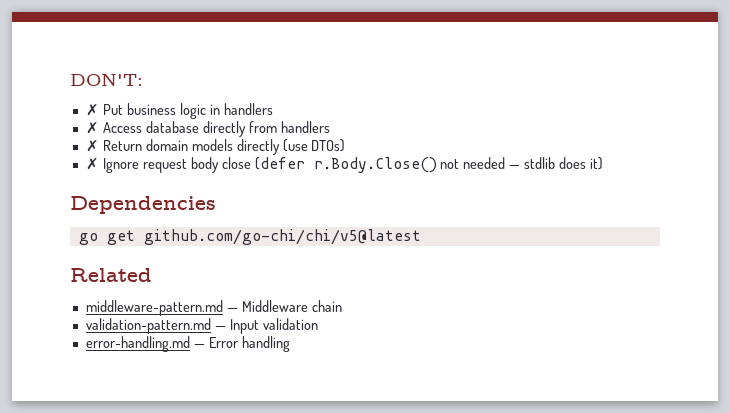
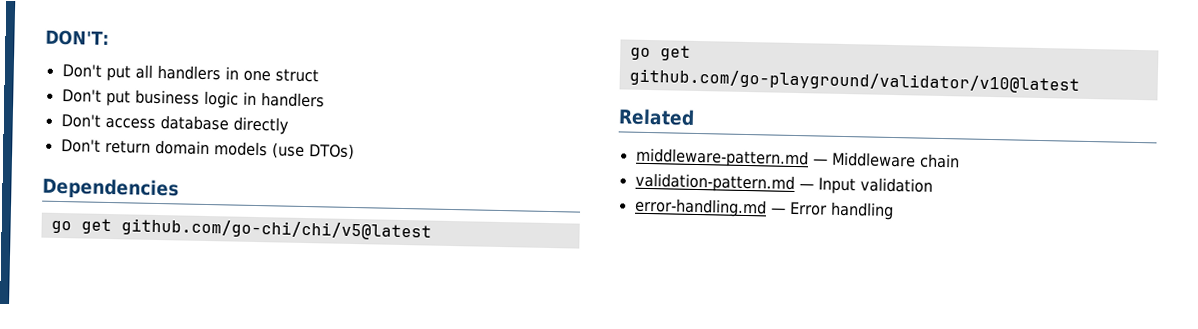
[85,104,123,116] ✗ Put -> [61,64,319,83] [61,89,131,107] Don't put all handlers in one struct // Don't put
[85,122,142,134] ✗ Access -> [60,114,156,129] Don't access
[248,121,330,133] [85,140,142,152] from handlers // ✗ Return -> [60,138,151,154] // Don't return
[236,139,280,155] directly -> (268, 149) none
[85,157,604,173] // ✗ Ignore request body close (defer r.Body.Close() not needed — stdlib does it) -> (355, 151) none
(421, 237) none -> [629,45,691,61] [628,68,1080,94] // go get github.com/go-playground/validator/v10@latest

